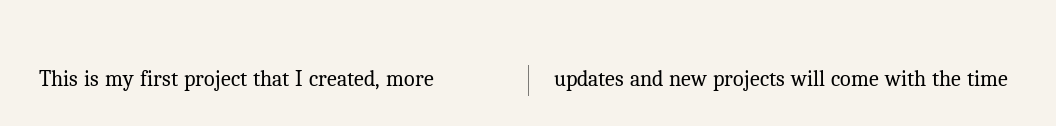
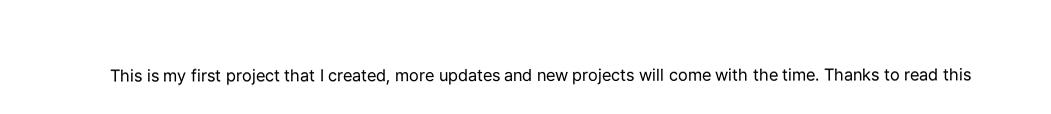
[966,70,1008,86] time -> [782,67,972,82] time. Thanks to read this

